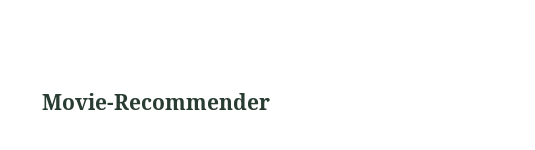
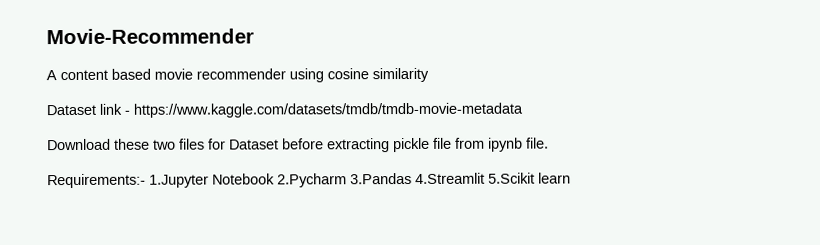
(270, 101) none -> [46,67,429,83] [46,102,523,118] [47,137,549,153] [47,172,571,189] // A content based movie recommender using cosine similarity // Dataset link - https://www.kaggle.com/datasets/tmdb/tmdb-movie-metadata // Download these two files for Dataset before extracting pickle file from ipynb file. // Requirements:- 1.Jupyter Notebook 2.Pycharm 3.Pandas 4.Streamlit 5.Scikit learn

